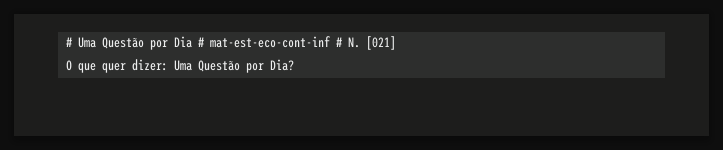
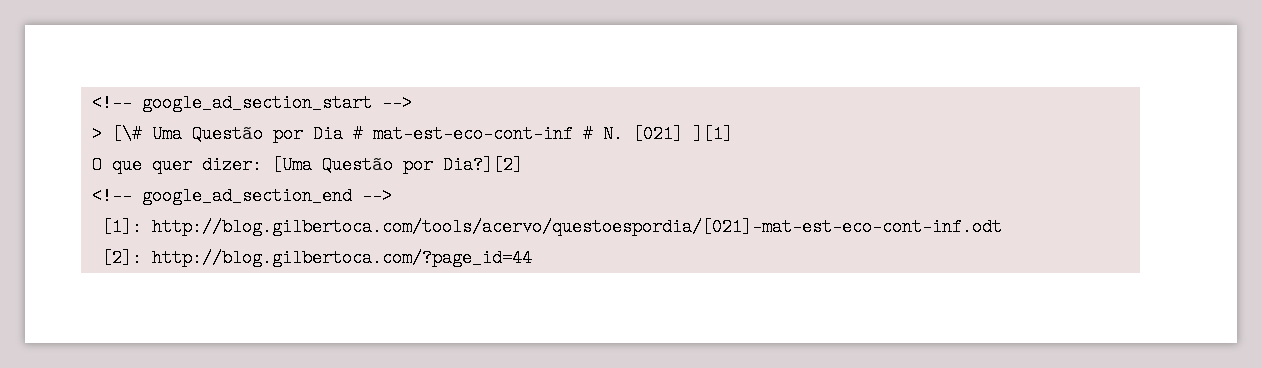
[65,37,72,47] # -> [92,94,413,112] [92,125,143,143] <!-- google_ad_section_start --> // > [\#
(396, 43) none -> [693,125,734,143] ][1]
[173,59,294,73] Uma Questão por Dia? -> [272,156,524,174] [92,187,393,205] [102,218,1003,236] [102,249,533,267] [Uma Questão por Dia?][2] // <!-- google_ad_section_end --> // [1]: http://blog.gilbertoca.com/tools/acervo/questoespordia/[021]-mat-est-eco-cont-inf.odt // [2]: http://blog.gilbertoca.com/?page_id=44

